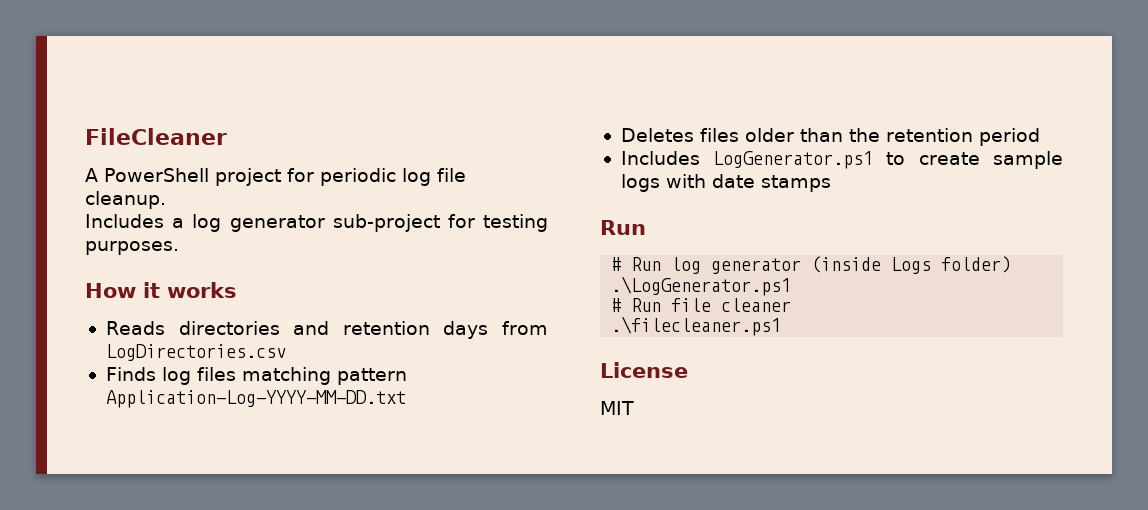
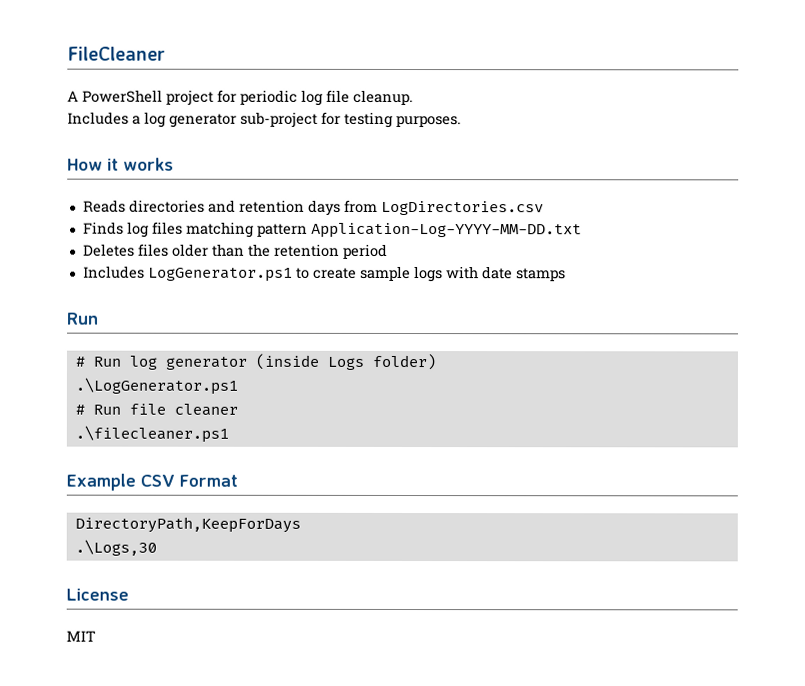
(782, 326) none -> [66,473,238,491] [74,516,301,533] [74,539,157,556] // Example CSV Format // DirectoryPath,KeepForDays // .\Logs,30

